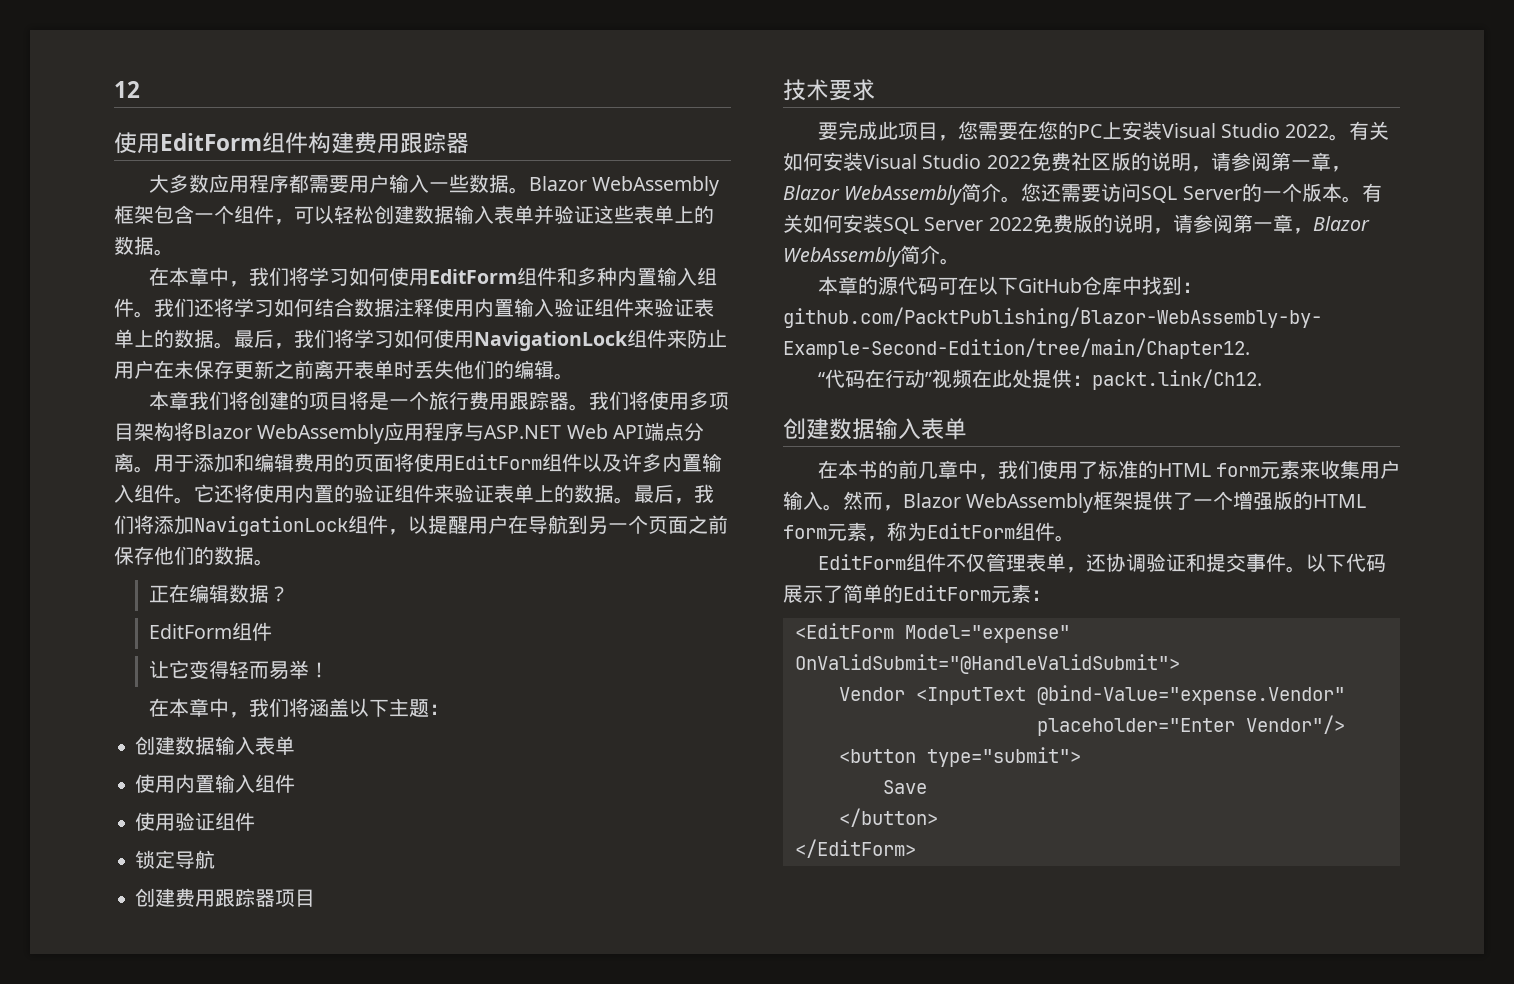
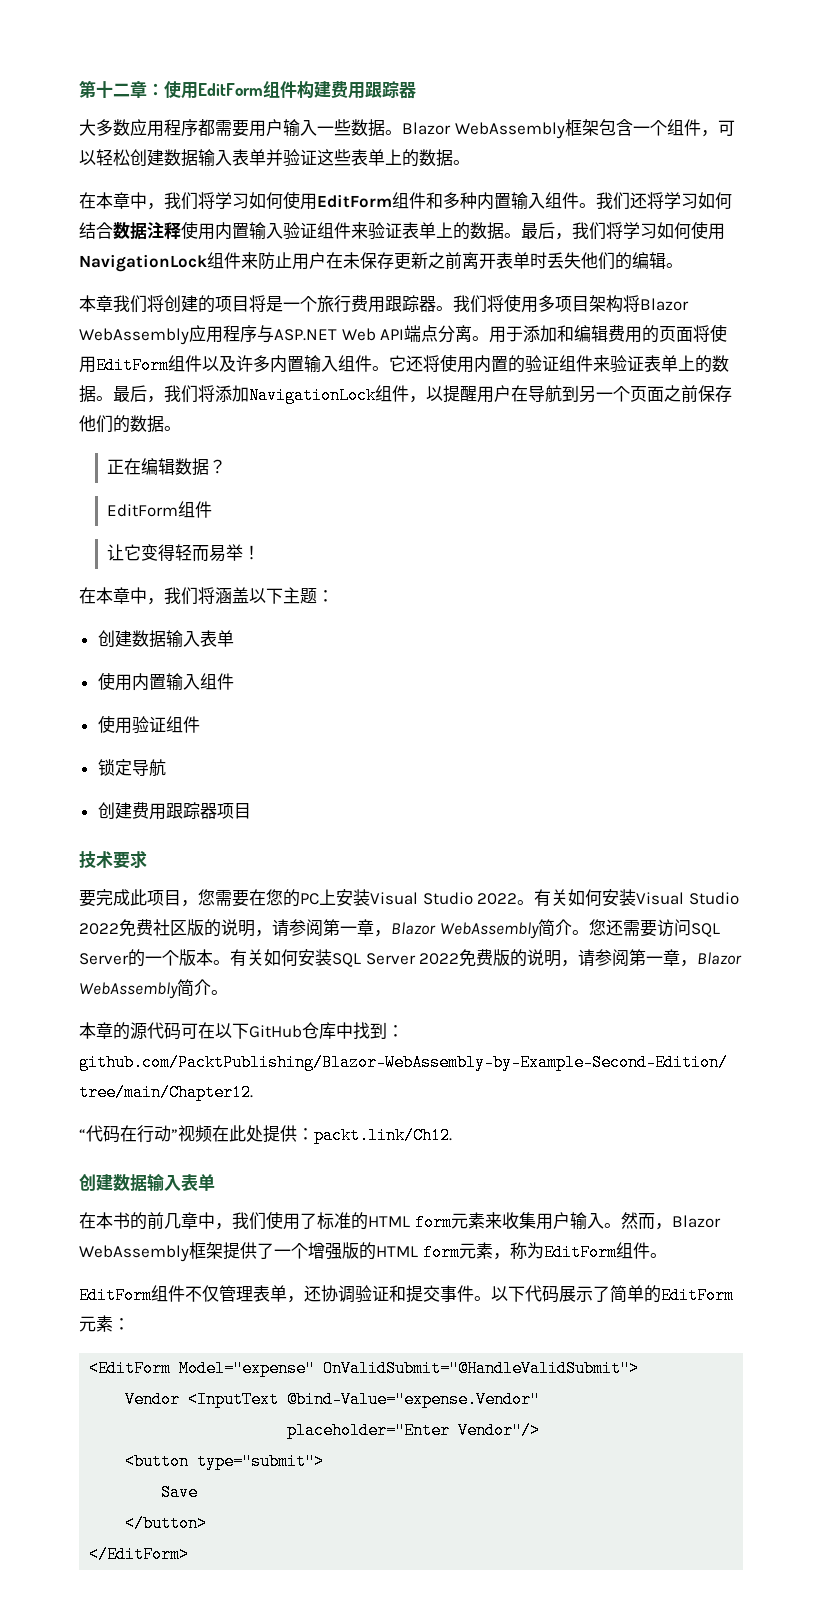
[114,81,140,98] 12 // -> [79,80,164,98] 第十二章：

